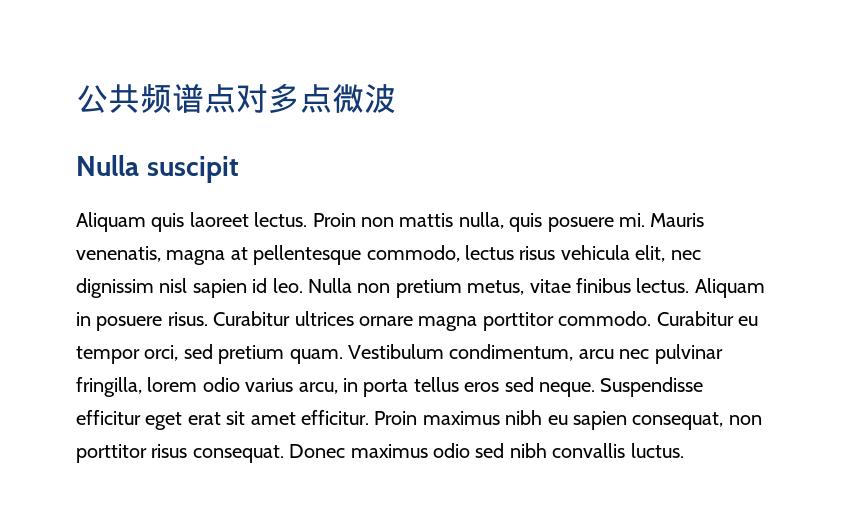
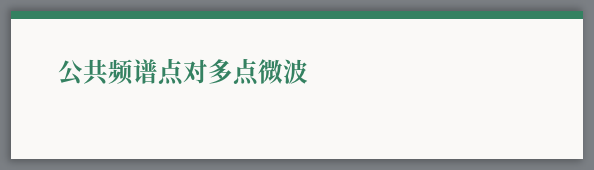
[76,155,239,183] [76,212,705,232] [76,245,701,265] [76,278,765,298] [76,311,758,331] [76,344,723,364] [76,377,704,397] [76,410,762,430] [76,443,684,463] // Nulla suscipit // Aliquam quis laoreet lectus. Proin non mattis nulla, quis posuere mi. Mauris venenatis, magna at pellentesque commodo, lectus risus vehicula elit, nec dignissim nisl sapien id leo. Nulla non pretium metus, vitae finibus lectus. Aliquam in posuere risus. Curabitur ultrices ornare magna porttitor commodo. Curabitur eu tempor orci, sed pretium quam. Vestibulum condimentum, arcu nec pulvinar fringilla, lorem odio varius arcu, in porta tellus eros sed neque. Suspendisse efficitur eget erat sit amet efficitur. Proin maximus nibh eu sapien consequat, non porttitor risus consequat. Donec maximus odio sed nibh convallis luctus. -> (308, 71) none

